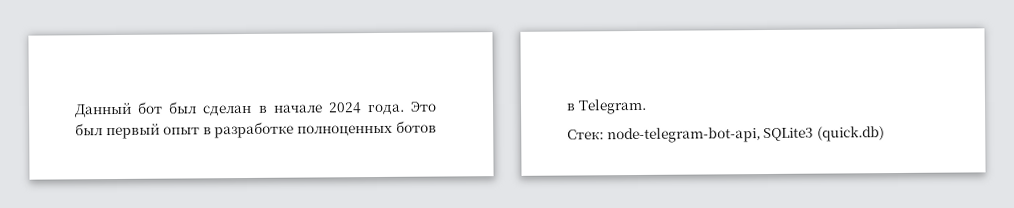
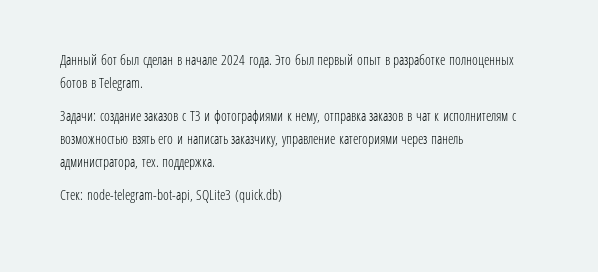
(647, 106) none -> [60,110,517,124] [60,136,463,147] [60,159,216,170] // Задачи: создание заказов с ТЗ и фотографиями к нему, отправка заказов в чат к исполнителям с возможностью взять его и написать заказчику, управление категориями через панель администратора, тех. поддержка.

